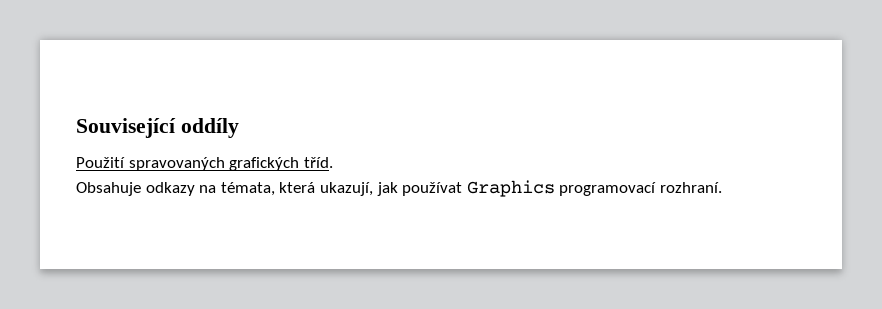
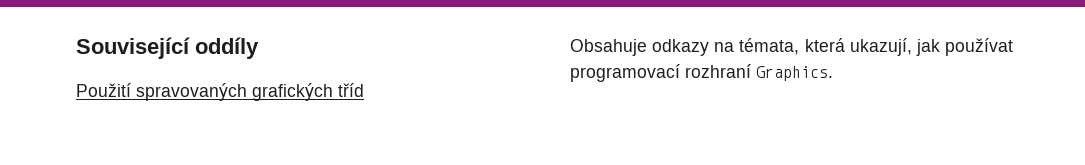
[303,157,333,168] tříd. -> [338,83,364,97] tříd
[466,180,722,197] Graphics programovací rozhraní. -> [570,64,833,82] programovací rozhraní Graphics.

